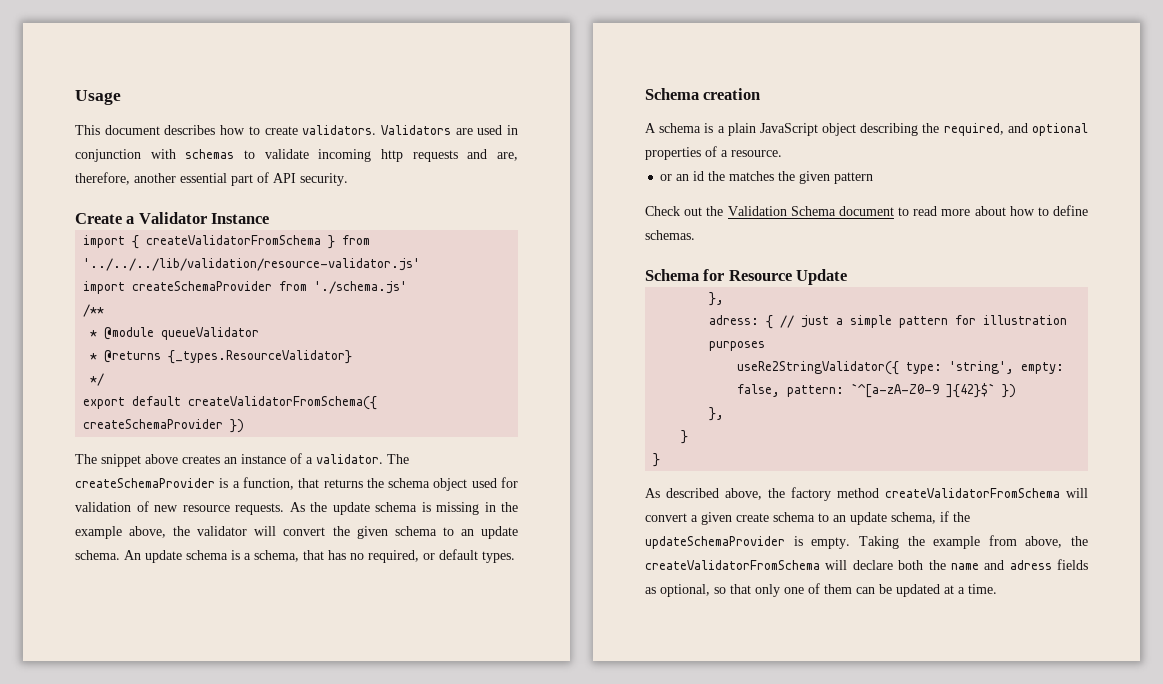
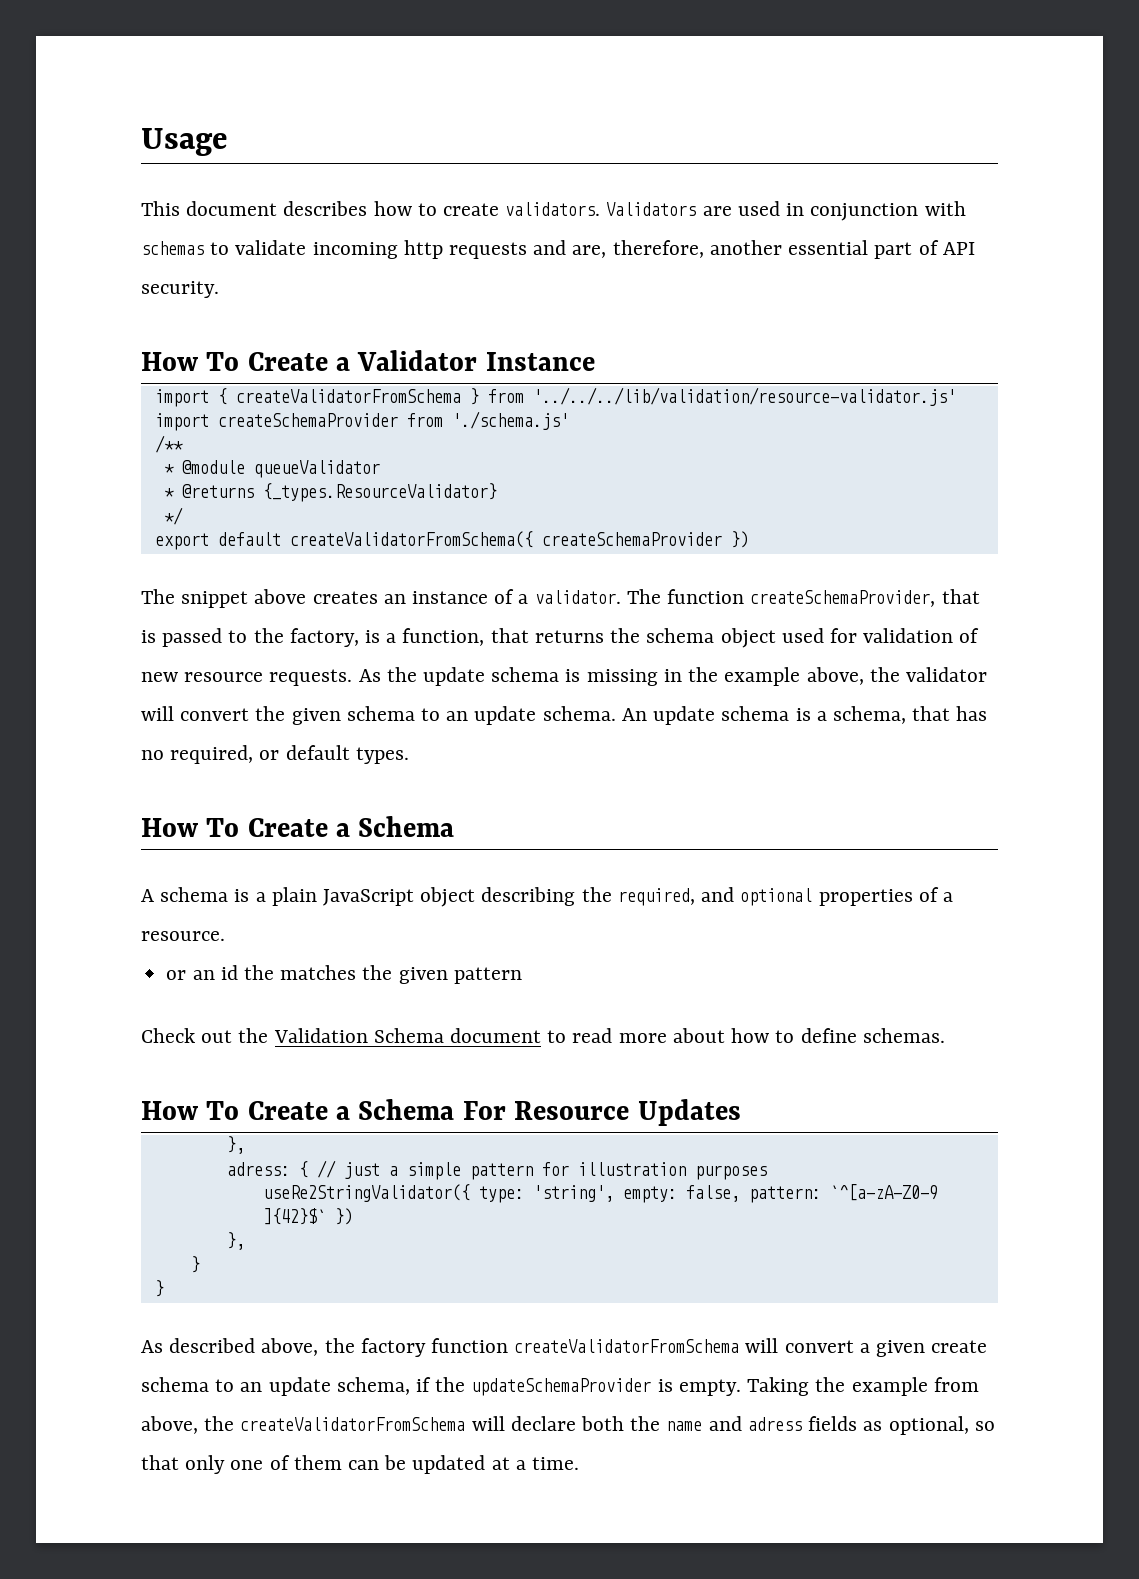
(348, 179) none -> [141,352,240,371] How To
[75,478,215,488] createSchemaProvider -> [667,589,980,607] [141,628,359,647] function createSchemaProvider, that is passed to the factory,
[645,88,761,100] Schema creation -> [141,816,455,837] How To Create a Schema
[645,269,848,285] Schema for Resource Update -> [141,1099,741,1126] How To Create a Schema For Resource Updates
[837,488,879,498] method -> [431,1338,509,1353] function

